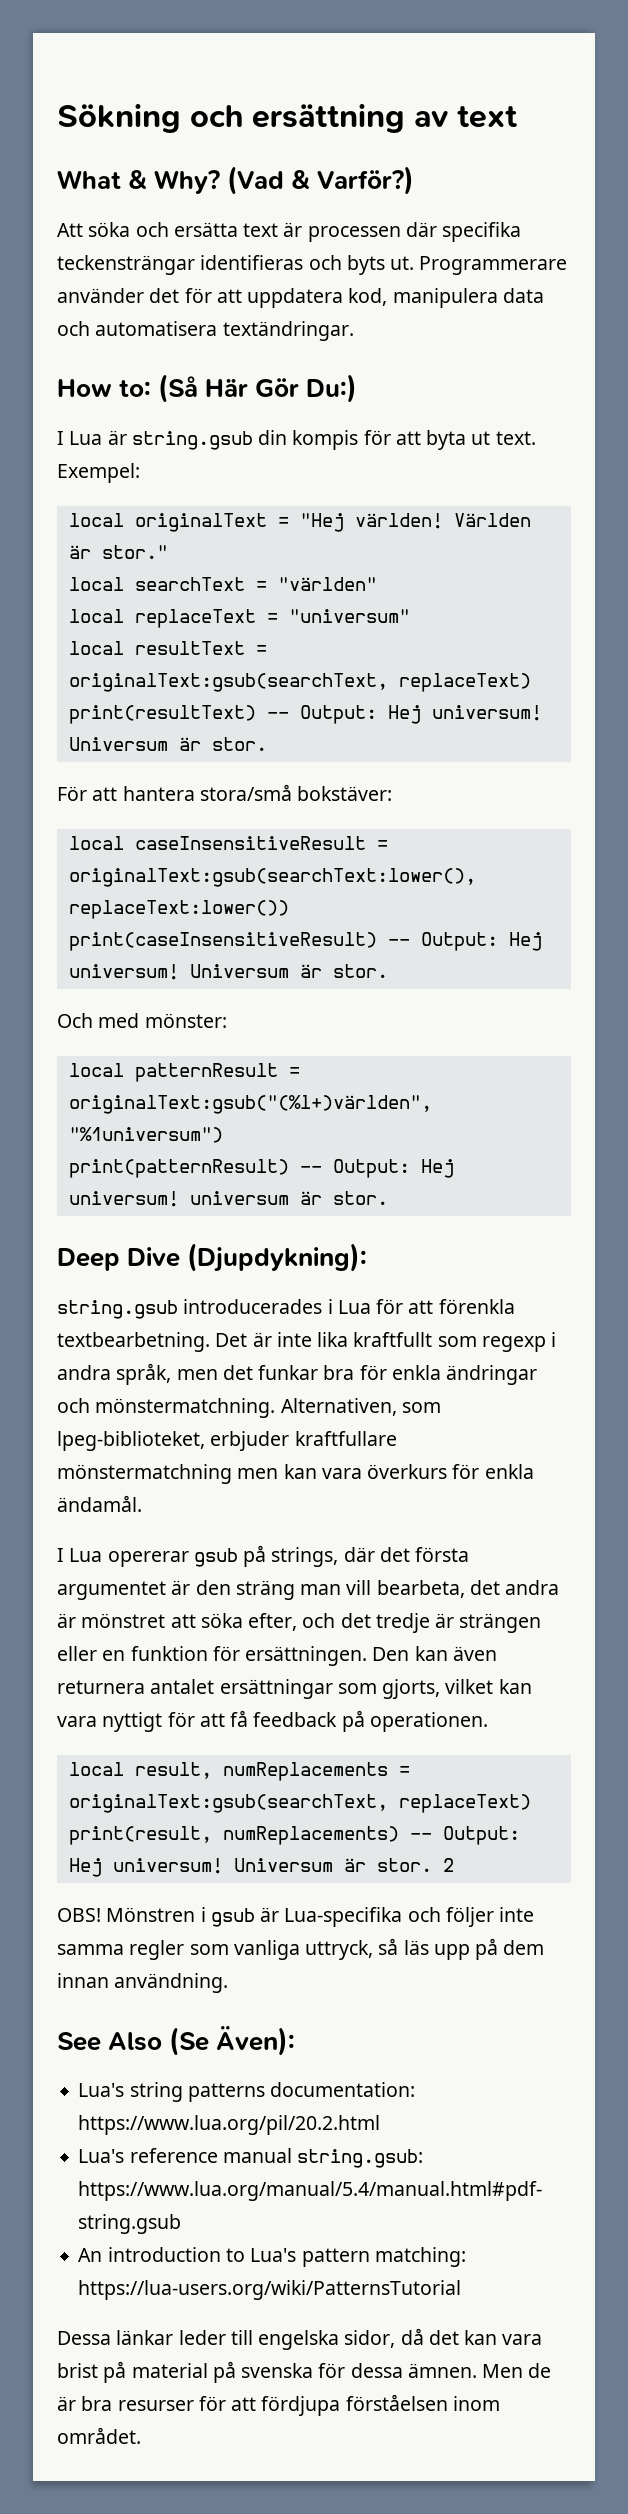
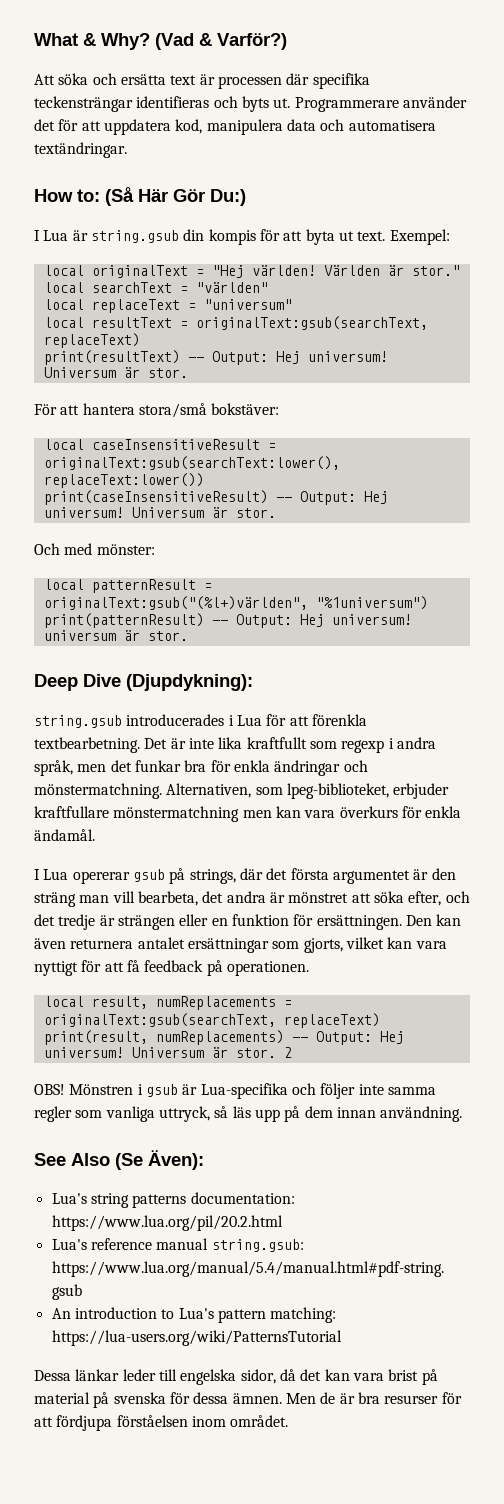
[57,104,517,133] Sökning och ersättning av text // -> (34, 39) none

